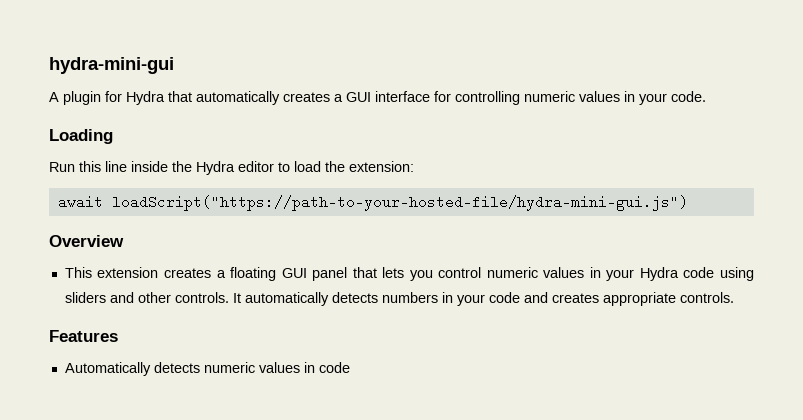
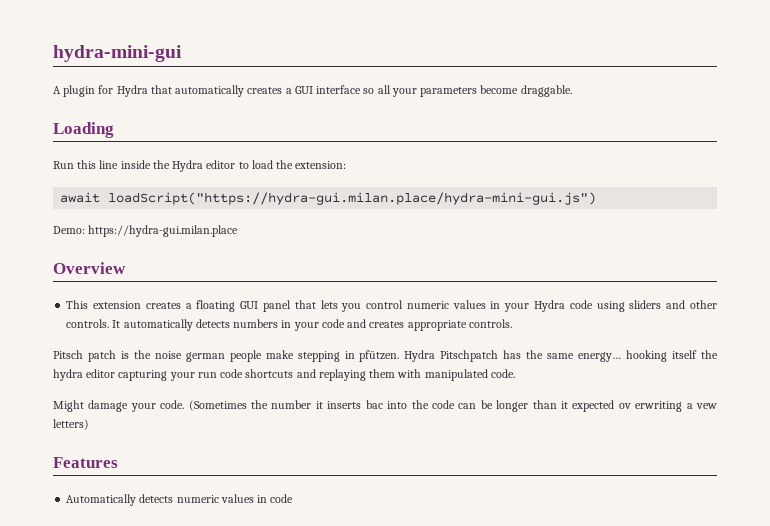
[434,91,706,105] for controlling numeric values in your code. -> [363,85,572,97] so all your parameters become draggable.
[111,195,688,211] loadScript("https://path-to-your-hosted-file/hydra-mini-gui.js") -> [108,192,597,205] [53,225,239,237] loadScript("https://hydra-gui.milan.place/hydra-mini-gui.js") // Demo: https://hydra-gui.milan.place
(734, 297) none -> [53,350,718,362] [53,369,515,381] [53,400,717,412] [53,419,89,430] // Pitsch patch is the noise german people make stepping in pfützen. Hydra Pitschpatch has the same energy… hooking itself the hydra editor capturing your run code shortcuts and replaying them with manipulated code. // Might damage your code. (Sometimes the number it inserts bac into the code can be longer than it expected ov erwriting a vew letters)

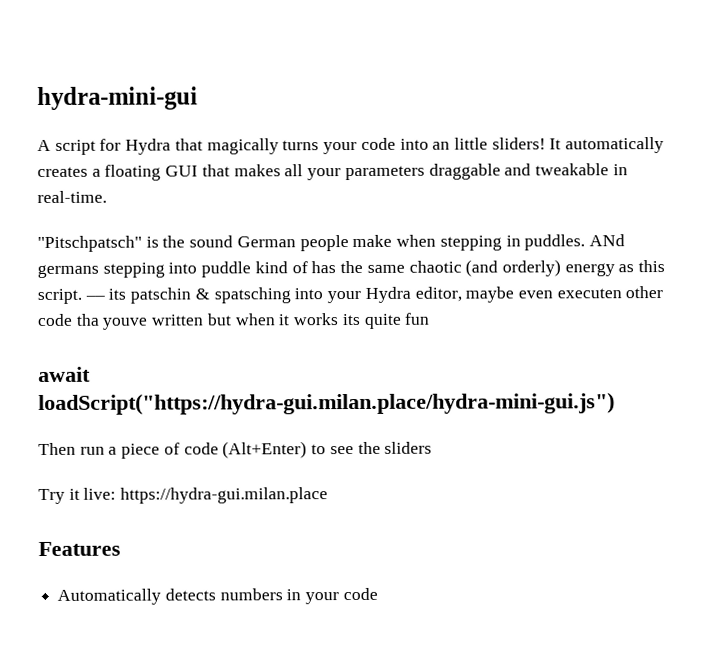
[63,85,96,97] plugin -> [54,139,96,155] script
[175,85,572,97] [53,122,114,138] [53,160,347,172] [60,192,597,205] [53,225,239,237] [53,262,126,274] [66,300,717,312] [66,319,193,331] automatically creates a GUI interface so all your parameters become draggable. // Loading // Run this line inside the Hydra editor to load the extension: // await loadScript("https://hydra-gui.milan.place/hydra-mini-gui.js") // Demo: https://hydra-gui.milan.place // Overview // This extension creates a floating GUI panel that lets you control numeric values in your Hydra code using sliders and other controls. It automatically -> [206,137,665,155] [37,163,628,181] [37,190,107,203] [37,234,625,252] [37,259,666,278] [37,286,664,304] [37,312,430,330] [38,366,91,382] [38,392,615,415] [38,441,433,459] [38,487,329,504] [38,541,121,556] [57,588,162,605] magically turns your code into an little sliders! It automatically creates a floating GUI that makes all your parameters draggable and tweakable in real-time. // "Pitschpatsch" is the sound German people make when stepping in puddles. ANd germans stepping into puddle kind of has the same chaotic (and orderly) energy as this script. –– its patschin & spatsching into your Hydra editor, maybe even executen other code tha youve written but when it works its quite fun // await loadScript("https://hydra-gui.milan.place/hydra-mini-gui.js") // Then run a piece of code (Alt+Enter) to see the sliders // Try it live: https://hydra-gui.milan.place // Features // Automatically
[347,319,512,331] [53,350,718,362] [53,369,515,381] [53,400,717,412] [53,419,89,430] [53,457,118,468] [66,494,294,506] and creates appropriate controls. // Pitsch patch is the noise german people make stepping in pfützen. Hydra Pitschpatch has the same energy… hooking itself the hydra editor capturing your run code shortcuts and replaying them with manipulated code. // Might damage your code. (Sometimes the number it inserts bac into the code can be longer than it expected ov erwriting a vew letters) // Features // Automatically detects numeric values in code -> (378, 594) none

